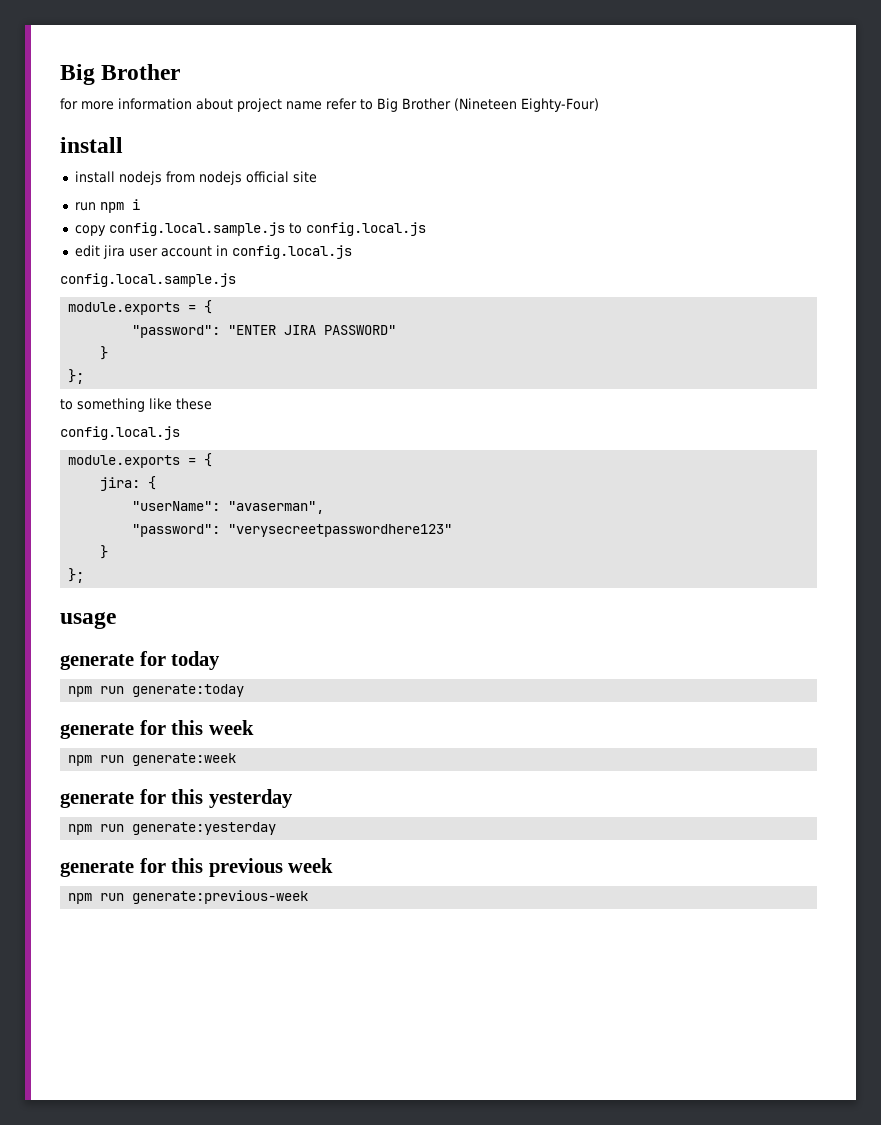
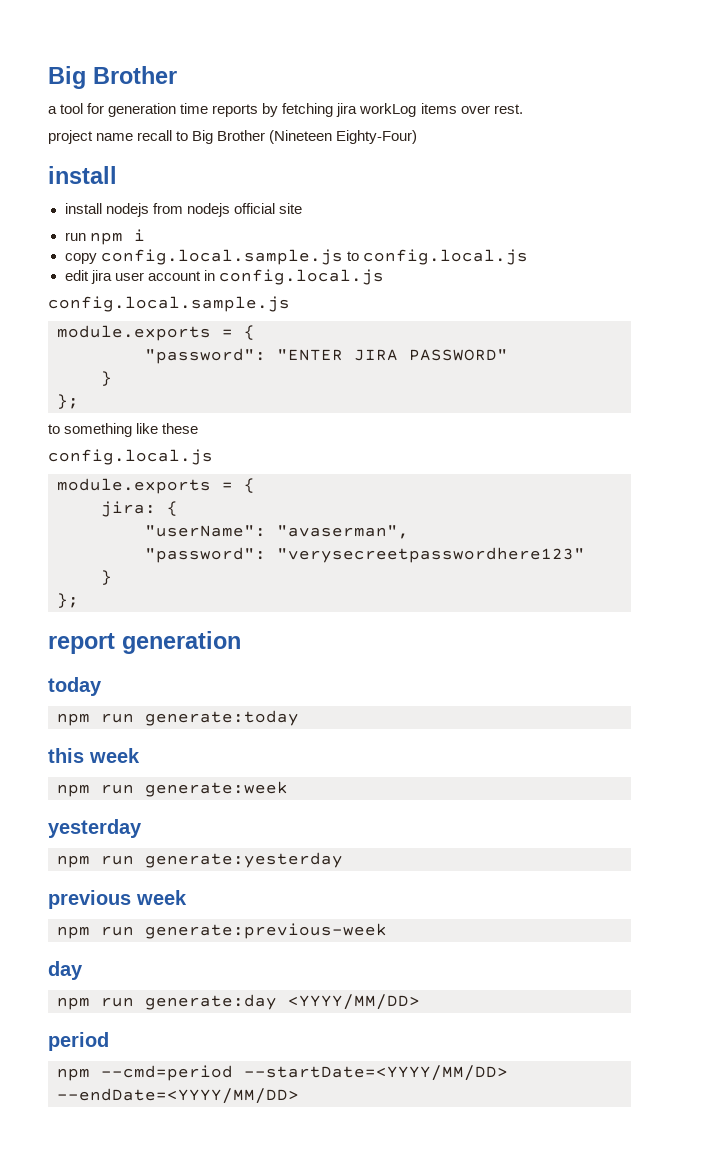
[60,98,233,110] for more information about -> [48,103,523,117] a tool for generation time reports by fetching jira workLog items over rest. //
[326,98,357,110] refer -> [137,130,173,141] recall
[60,612,116,629] [60,651,166,670] usage // generate for -> [48,631,241,654] report generation //
[60,720,166,739] generate for -> (299, 718) none
[60,789,204,808] generate for this -> (288, 789) none
[60,858,204,877] generate for this -> (343, 860) none
(309, 897) none -> [48,961,83,980] [57,994,420,1010] [48,1032,109,1051] [57,1065,508,1081] [57,1088,299,1104] // day // npm run generate:day <YYYY/MM/DD> // period // npm --cmd=period --startDate=<YYYY/MM/DD> --endDate=<YYYY/MM/DD>

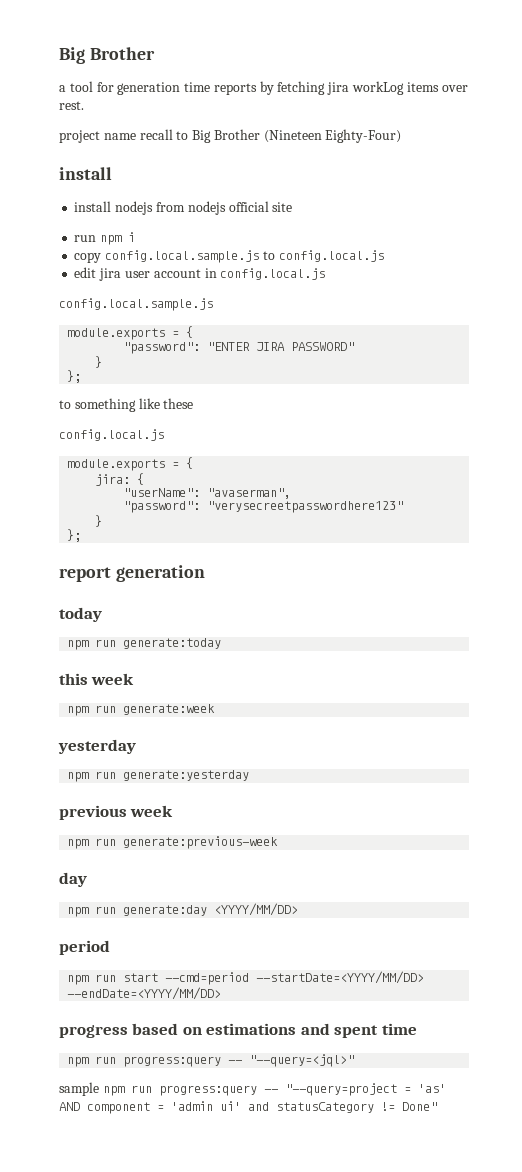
(90, 1074) none -> [95,973,159,982] run start
(299, 1096) none -> [59,1023,417,1038] [67,1054,355,1067] [59,1082,446,1096] [59,1101,437,1114] // progress based on estimations and spent time // npm run progress:query -- "--query=<jql>" // sample npm run progress:query -- "--query=project = 'as' AND component = 'admin ui' and statusCategory != Done"

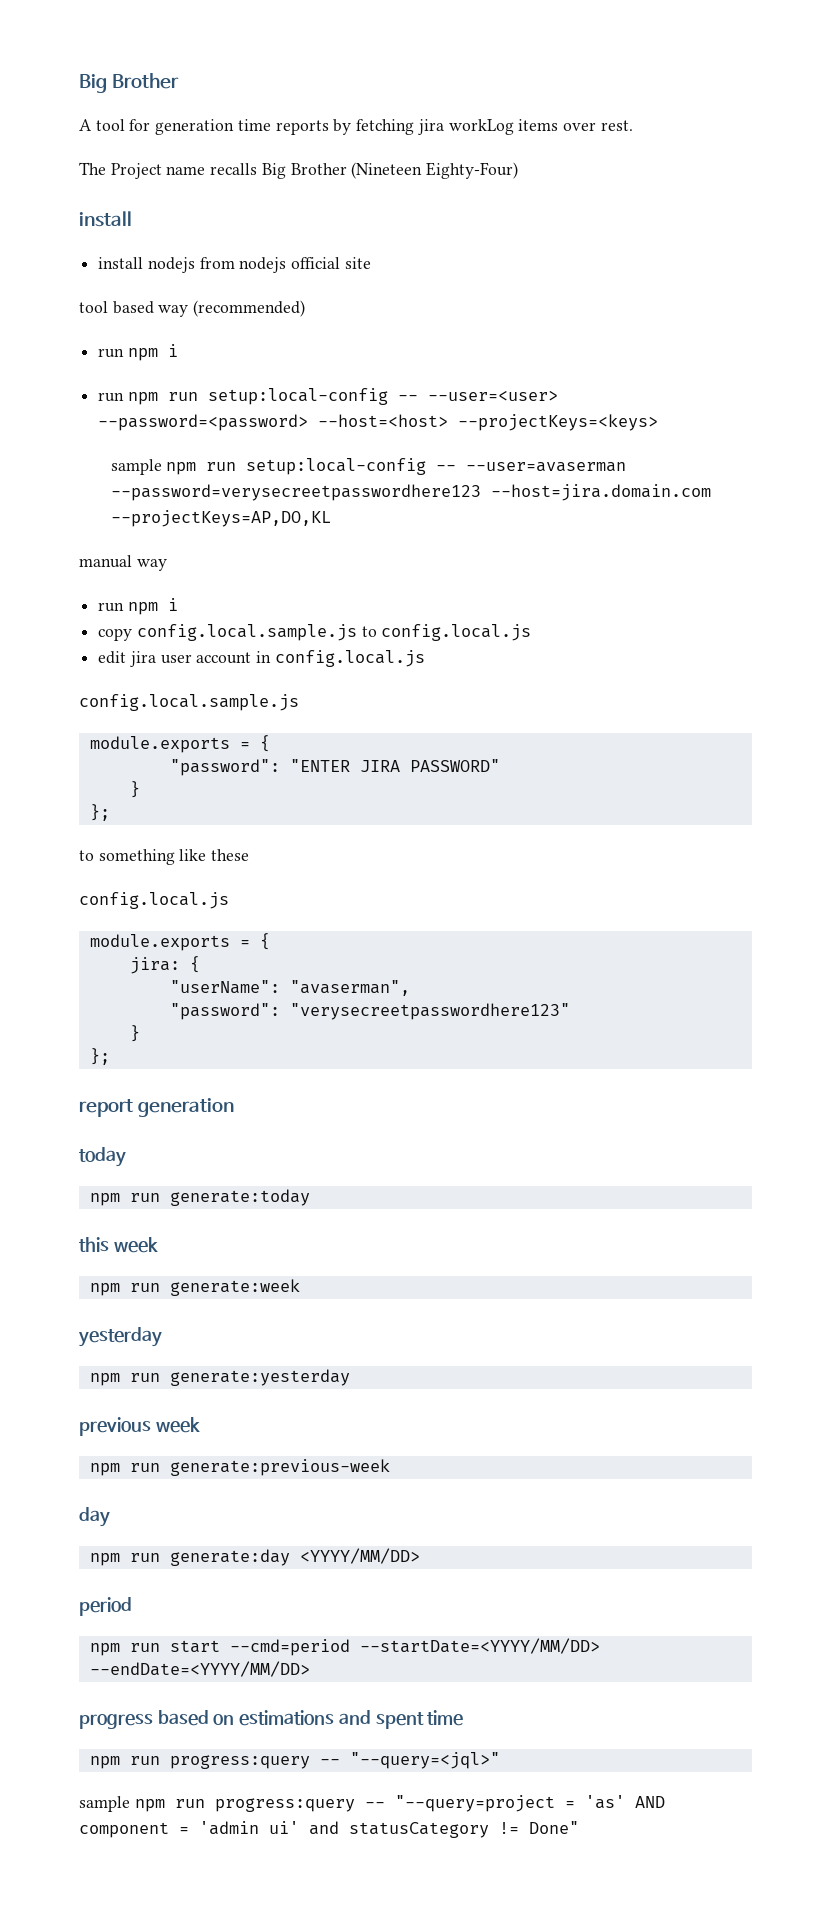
[59,85,66,92] a -> [79,119,92,131] A
[59,129,189,143] project name recall to -> [79,162,258,179] The Project name recalls
(293, 207) none -> [79,300,306,317] [98,344,178,361] [98,388,558,405] [98,414,659,431] [110,458,627,475] [110,484,711,501] [110,510,331,527] [79,555,167,571] // tool based way (recommended) // run npm i // run npm run setup:local-config -- --user=<user> --password=<password> --host=<host> --projectKeys=<keys> // sample npm run setup:local-config -- --user=avaserman --password=verysecreetpasswordhere123 --host=jira.domain.com --projectKeys=AP,DO,KL // manual way

